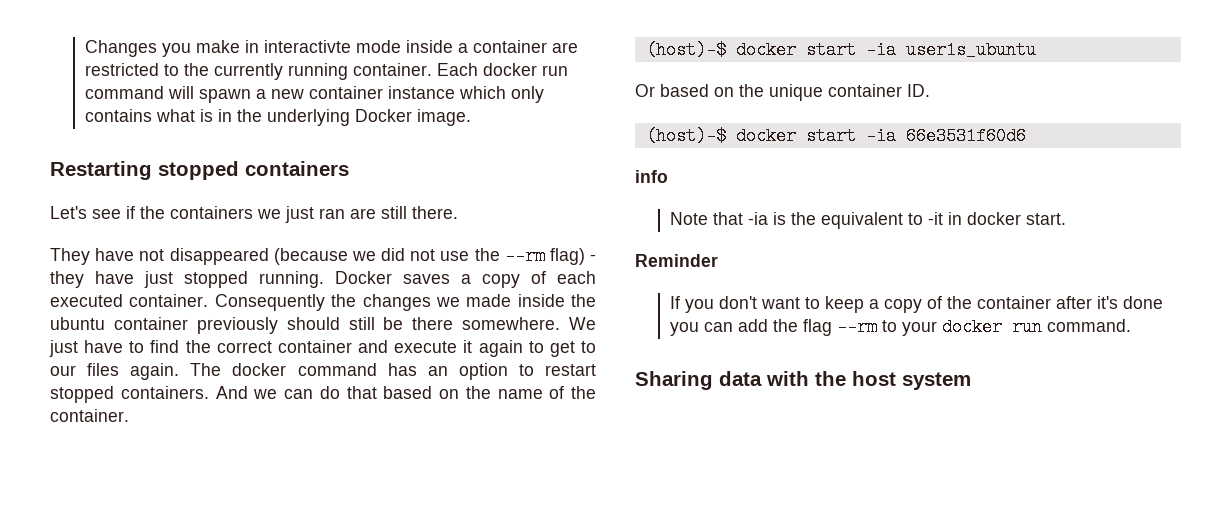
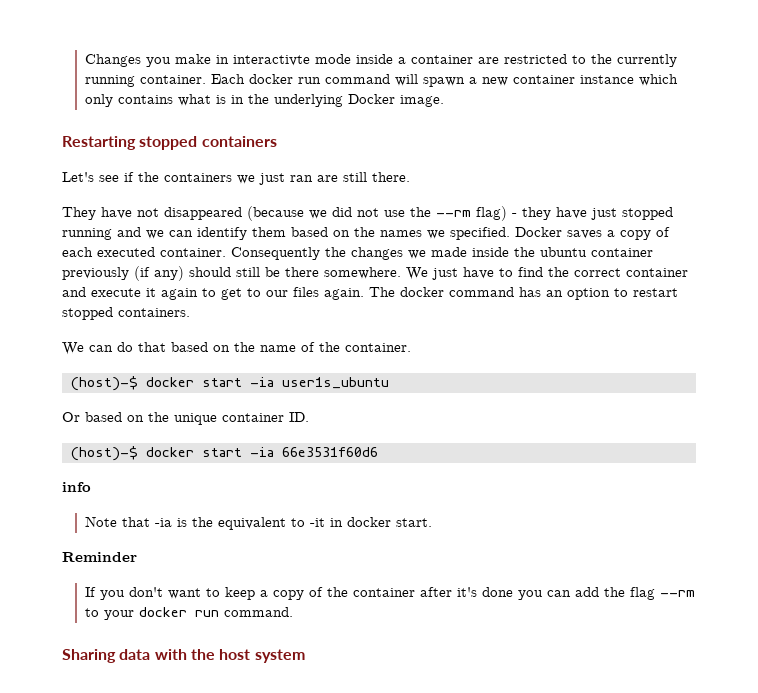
[259,271,324,288] running. -> [62,227,510,240] running and we can identify them based on the names we specified.
(278, 325) none -> [134,266,184,281] (if any)
[215,386,278,399] And we -> [62,342,84,355] // We

